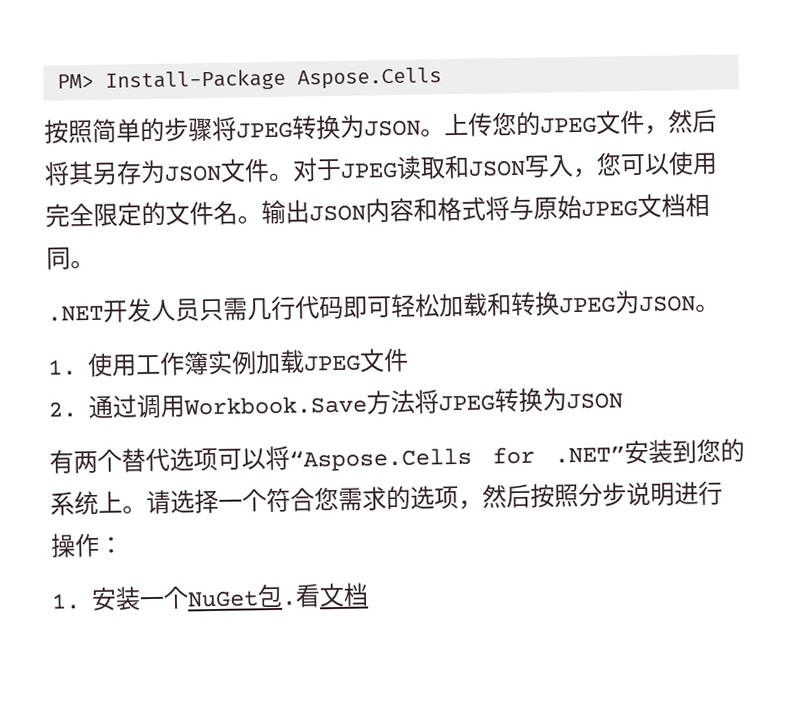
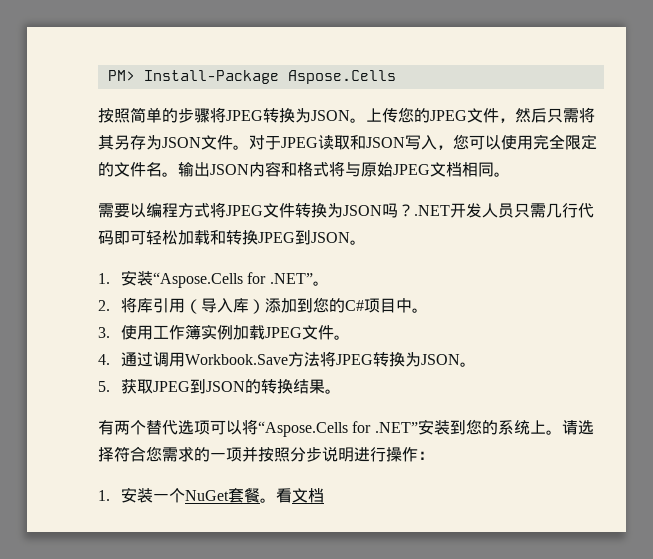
(717, 121) none -> [547,108,579,123] 只需
(95, 264) none -> [98,202,414,218] 需要以编程方式将JPEG文件转换为JSON吗？
[614,289,640,315] 为 -> [295,230,311,245] 到
(77, 367) none -> [121,270,329,288] [98,297,429,314] [98,327,110,338] 安装“Aspose.Cells for .NET”。 // 2.将库引用（导入库）添加到您的C#项目中。 // 3.
[48,401,77,418] // 2. -> [334,335,351,340] [98,354,110,365] 。 // 4.
(623, 401) none -> [460,362,477,367] [98,379,342,394] 。 // 5.获取JPEG到JSON的转换结果。
[218,489,267,513] 一个 -> (114, 454) none
[410,483,531,510] 选项，然后 -> [210,446,258,462] 一项并
[257,583,297,608] 包. -> [228,488,277,503] 套餐。

